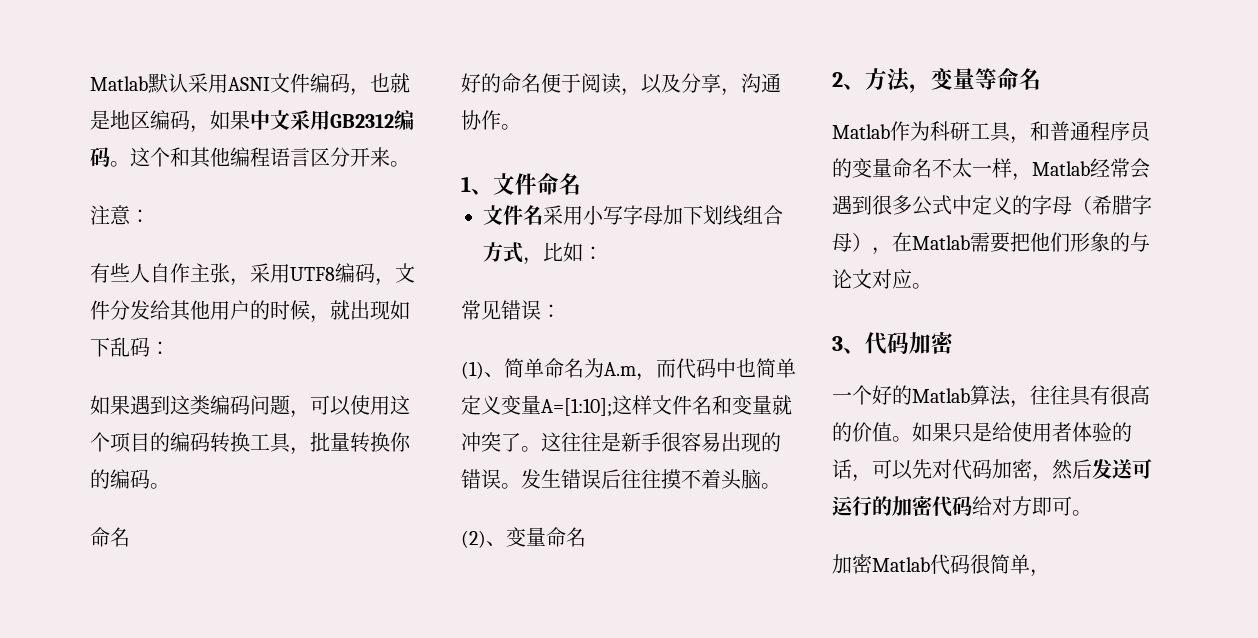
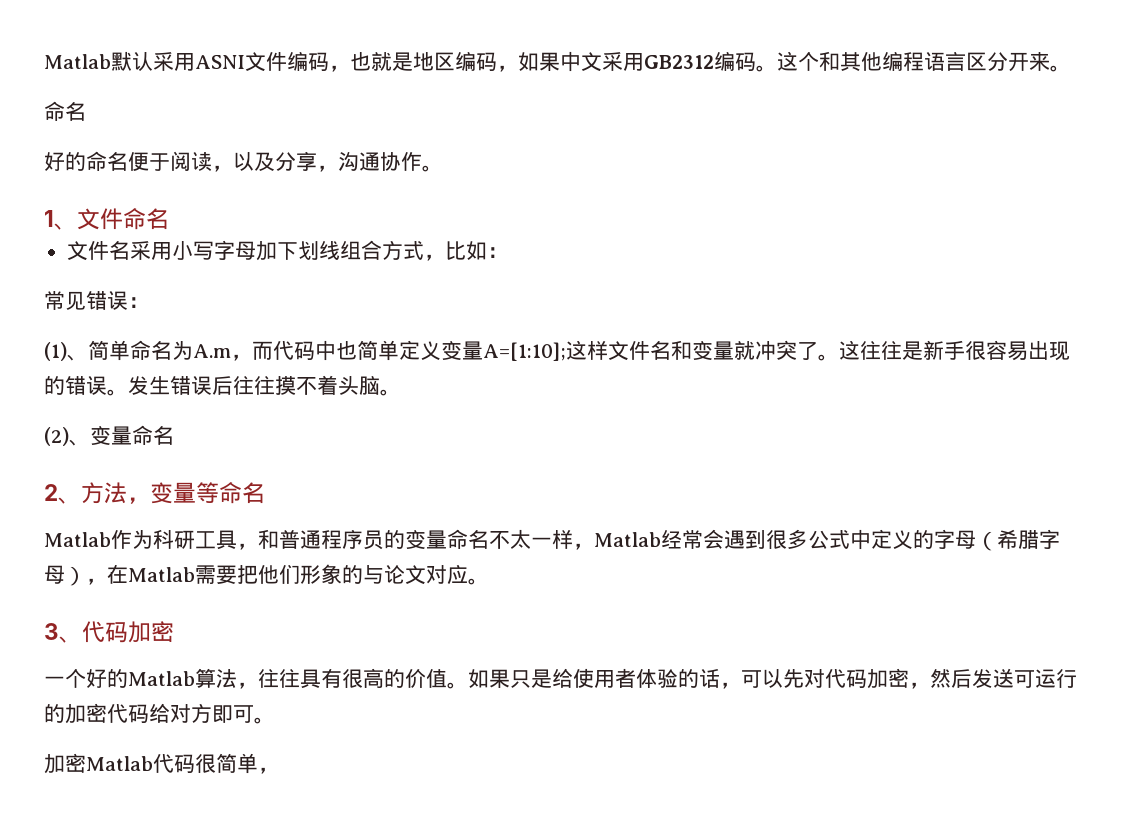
[90,205,150,225] [90,263,415,286] [90,300,410,323] [90,337,170,357] [90,395,410,418] [90,432,411,455] [90,469,170,489] // 注意： // 有些人自作主张，采用UTF8编码，文件分发给其他用户的时候，就出现如下乱码： // 如果遇到这类编码问题，可以使用这个项目的编码转换工具，批量转换你的编码。 -> (1071, 68) none

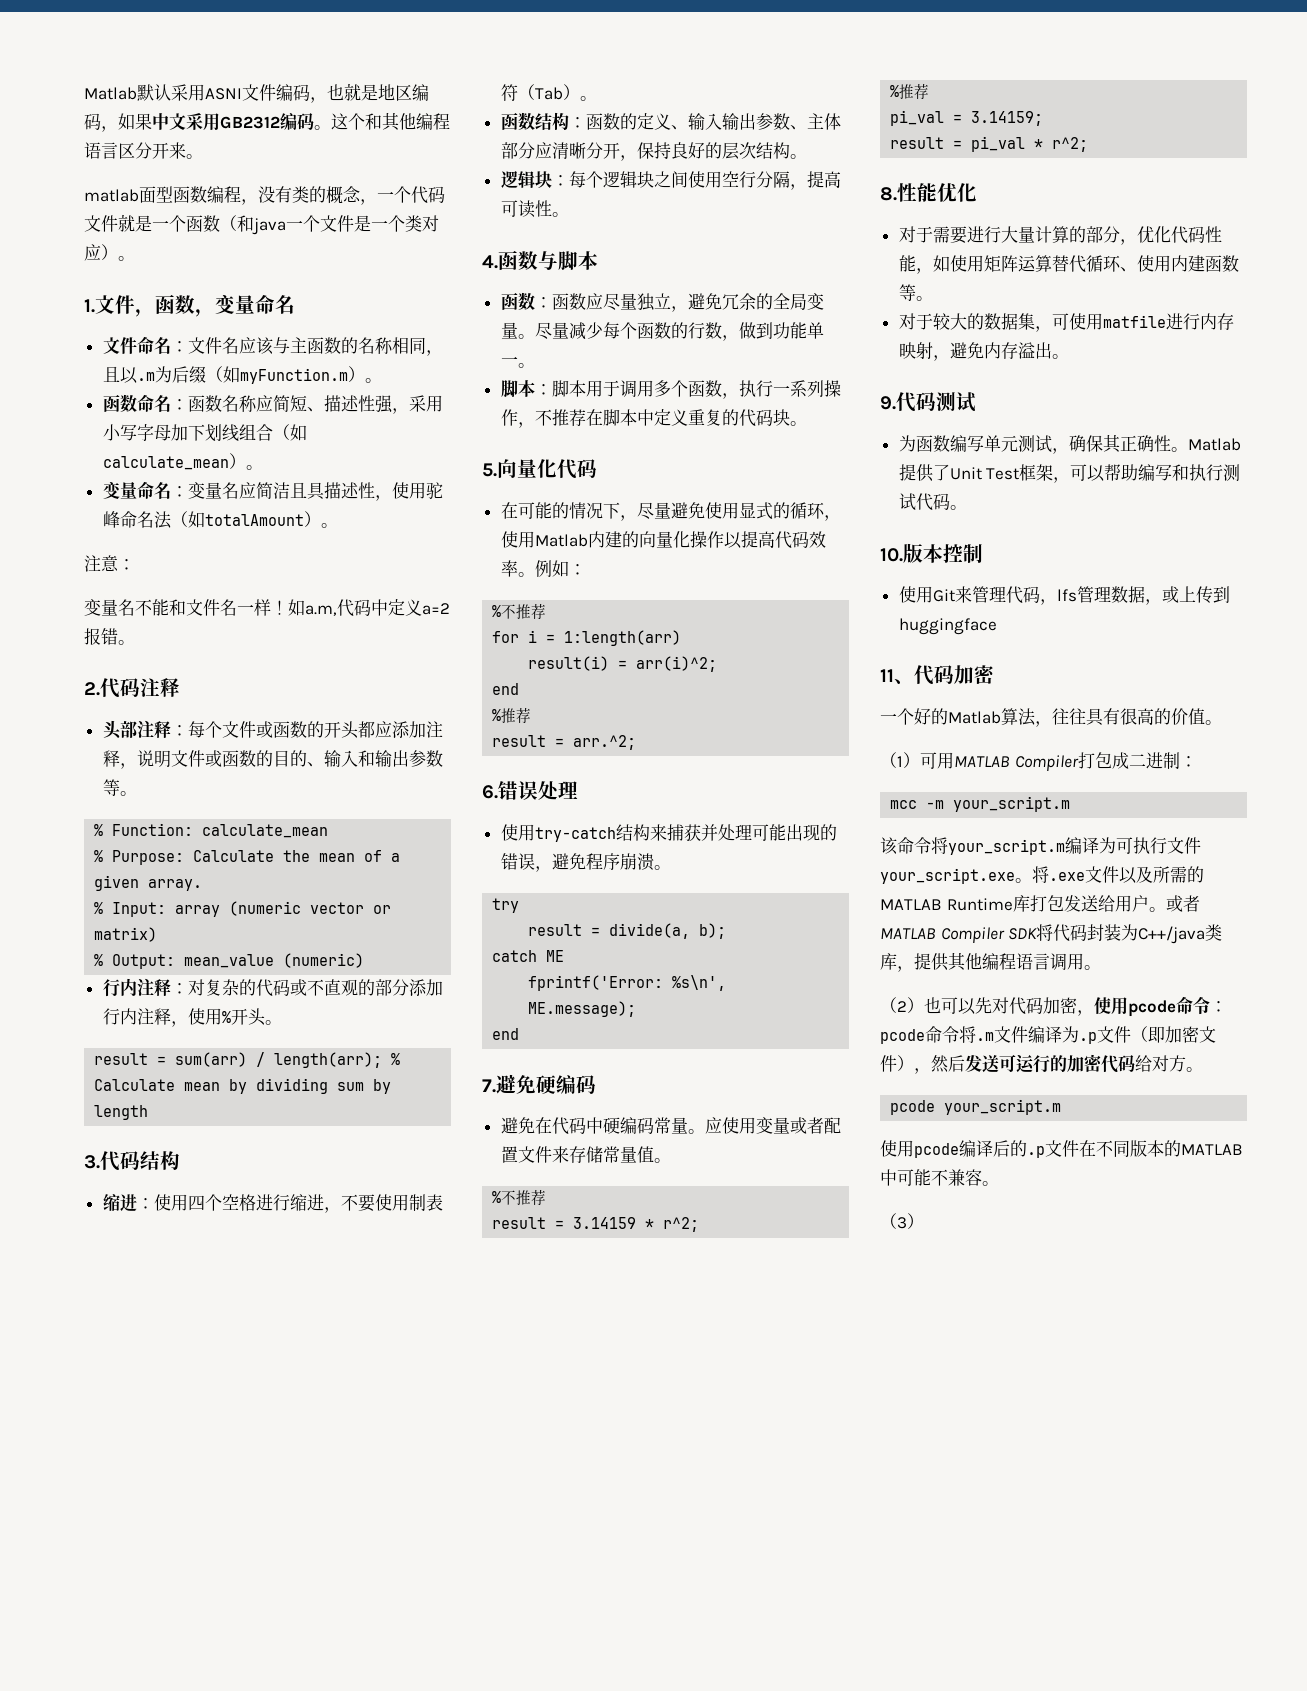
[44,101,86,121] [44,151,443,172] [44,208,169,230] [66,241,130,261] 命名 // 好的命名便于阅读，以及分享，沟通协作。 // 1、文件命名 // 文件名 -> [84,186,445,205] [84,214,439,235] [84,244,135,261] [84,294,295,317] [102,336,443,356] [102,366,382,384] [102,394,409,414] matlab面型函数编程，没有类的概念，一个代码文件就是一个函数（和java一个文件是一个类对应）。 // 1.文件，函数，变量命名 // 文件命名：文件名应该与主函数的名称相同，且以.m为后缀（如myFunction.m）。 // 函数命名：函数名称应简短、描述性强，
[381,240,508,261] [44,291,149,310] [44,340,1070,361] [44,375,401,396] [44,425,174,446] [44,482,265,504] [44,529,1060,551] [44,564,489,586] [44,623,59,640] 方式，比如： // 常见错误： // (1)、简单命名为A.m，而代码中也简单定义变量A=[1:10];这样文件名和变量就冲突了。这往往是新手很容易出现的错误。发生错误后往往摸不着头脑。 // (2)、变量命名 // 2、方法，变量等命名 // Matlab作为科研工具，和普通程序员的变量命名不太一样，Matlab经常会遇到很多公式中定义的字母（希腊字母），在Matlab需要把他们形象的与论文对应。 // 3 -> [272,424,307,441] [102,453,263,470] [102,481,443,501] [102,511,338,529] [84,555,135,572] [84,599,450,617] [84,628,135,645] [84,678,180,698] [102,720,443,739] [102,750,443,769] [102,779,137,796] [94,823,329,838] [94,850,401,865] [94,875,203,891] [94,901,392,917] [94,927,158,942] [94,953,365,969] [102,978,443,997] [102,1008,282,1027] [94,1052,401,1068] [94,1078,392,1094] [94,1105,149,1120] [84,1151,180,1171] [102,1194,443,1213] [500,84,597,101] [500,112,841,131] [500,142,807,161] [500,171,841,190] [500,200,569,218] [482,250,598,270] [500,292,824,312] [500,322,824,341] [500,356,535,368] [500,380,841,399] [500,409,807,428] [482,459,597,479] [500,502,841,521] [500,531,826,549] [500,560,586,577] [492,603,547,620] [492,630,682,646] [528,656,718,672] [492,683,520,695] [492,707,532,724] [492,735,637,750] [482,781,578,800] [500,824,837,842] [500,853,671,872] [492,898,520,913] [528,923,727,939] [492,950,565,962] [528,975,727,991] [528,1001,637,1017] [492,1028,520,1040] [482,1074,596,1094] [500,1117,841,1135] [500,1146,671,1163] [492,1189,547,1206] [492,1217,700,1232] [890,83,930,100] [890,110,1044,126] [890,136,1089,152] [880,183,977,202] [898,226,1222,245] [898,255,1239,274] [898,284,933,301] [898,313,1234,332] [898,342,1069,361] [880,392,976,412] [898,434,1241,454] [898,464,1241,483] [898,493,967,511] [880,543,983,563] [898,586,1230,605] [898,618,997,635] [880,669,894,682] （如calculate_mean）。 // 变量命名：变量名应简洁且具描述性，使用驼峰命名法（如totalAmount）。 // 注意： // 变量名不能和文件名一样！如a.m,代码中定义a=2报错。 // 2.代码注释 // 头部注释：每个文件或函数的开头都应添加注释，说明文件或函数的目的、输入和输出参数等。 // % Function: calculate_mean // % Purpose: Calculate the mean of a given array. // % Input: array (numeric vector or matrix) // % Output: mean_value (numeric) // 行内注释：对复杂的代码或不直观的部分添加行内注释，使用%开头。 // result = sum(arr) / length(arr); % Calculate mean by dividing sum by length // 3.代码结构 // 缩进：使用四个空格进行缩进，不要使用制表符（Tab）。 // 函数结构：函数的定义、输入输出参数、主体部分应清晰分开，保持良好的层次结构。 // 逻辑块：每个逻辑块之间使用空行分隔，提高可读性。 // 4.函数与脚本 // 函数：函数应尽量独立，避免冗余的全局变量。尽量减少每个函数的行数，做到功能单一。 // 脚本：脚本用于调用多个函数，执行一系列操作，不推荐在脚本中定义重复的代码块。 // 5.向量化代码 // 在可能的情况下，尽量避免使用显式的循环，使用Matlab内建的向量化操作以提高代码效率。例如： // %不推荐 // for i = 1:length(arr) // result(i) = arr(i)^2; // end // %推荐 // result = arr.^2; // 6.错误处理 // 使用try-catch结构来捕获并处理可能出现的错误，避免程序崩溃。 // try // result = divide(a, b); // catch ME // fprintf('Error: %s\n', ME.message); // end // 7.避免硬编码 // 避免在代码中硬编码常量。应使用变量或者配置文件来存储常量值。 // %不推荐 // result = 3.14159 * r^2; // %推荐 // pi_val = 3.14159; // result = pi_val * r^2; // 8.性能优化 // 对于需要进行大量计算的部分，优化代码性能，如使用矩阵运算替代循环、使用内建函数等。 // 对于较大的数据集，可使用matfile进行内存映射，避免内存溢出。 // 9.代码测试 // 为函数编写单元测试，确保其正确性。Matlab提供了Unit Test框架，可以帮助编写和执行测试代码。 // 10.版本控制 // 使用Git来管理代码，lfs管理数据，或上传到huggingface // 11
[468,668,741,689] 如果只是给使用者体验的话， -> [880,752,1197,771] [890,796,1071,812] [880,837,1201,855] [880,866,1204,884] [880,895,1200,912] [880,924,1223,944] [880,952,1101,972] [880,997,941,1014] // （1）可用MATLAB Compiler打包成二进制： // mcc -m your_script.m // 该命令将your_script.m编译为可执行文件your_script.exe。将.exe文件以及所需的MATLAB Runtime库打包发送给用户。或者MATLAB Compiler SDK将代码封装为C++/java类库，提供其他编程语言调用。 // （2）也
(930, 685) none -> [1094,996,1227,1017] [880,1026,1216,1044] [880,1055,931,1074] 使用pcode命令：pcode命令将.m文件编译为.p文件（即加密文件），
[212,705,275,724] [44,753,279,774] 即可。 // 加密Matlab代码很简单， -> [1186,1067,1203,1072] [890,1099,1062,1115] [880,1140,1243,1158] [880,1169,999,1186] [880,1213,924,1229] 。 // pcode your_script.m // 使用pcode编译后的.p文件在不同版本的MATLAB中可能不兼容。 // （3）

